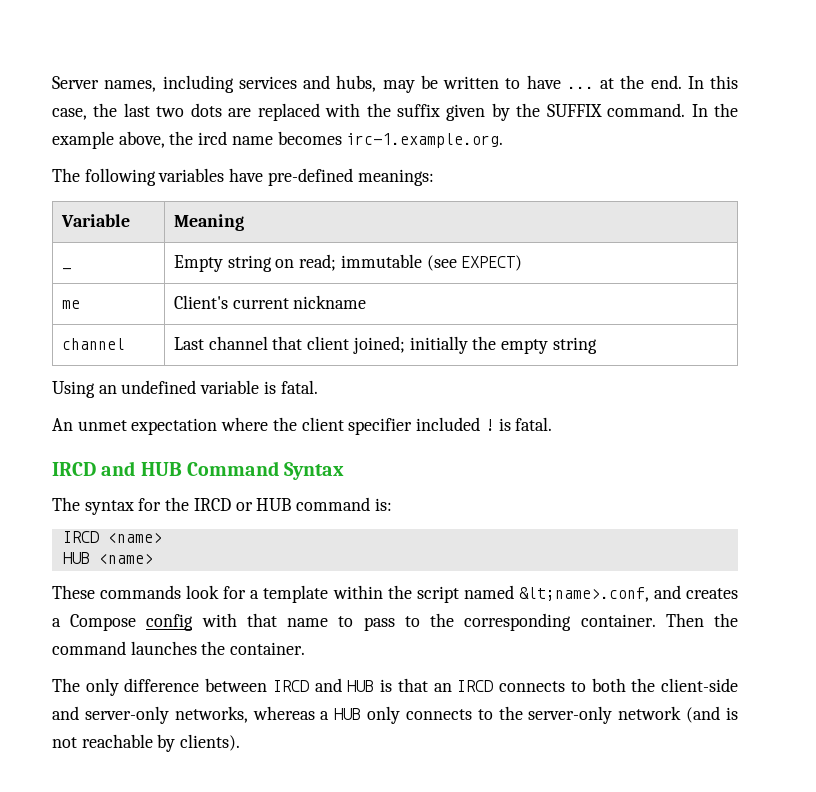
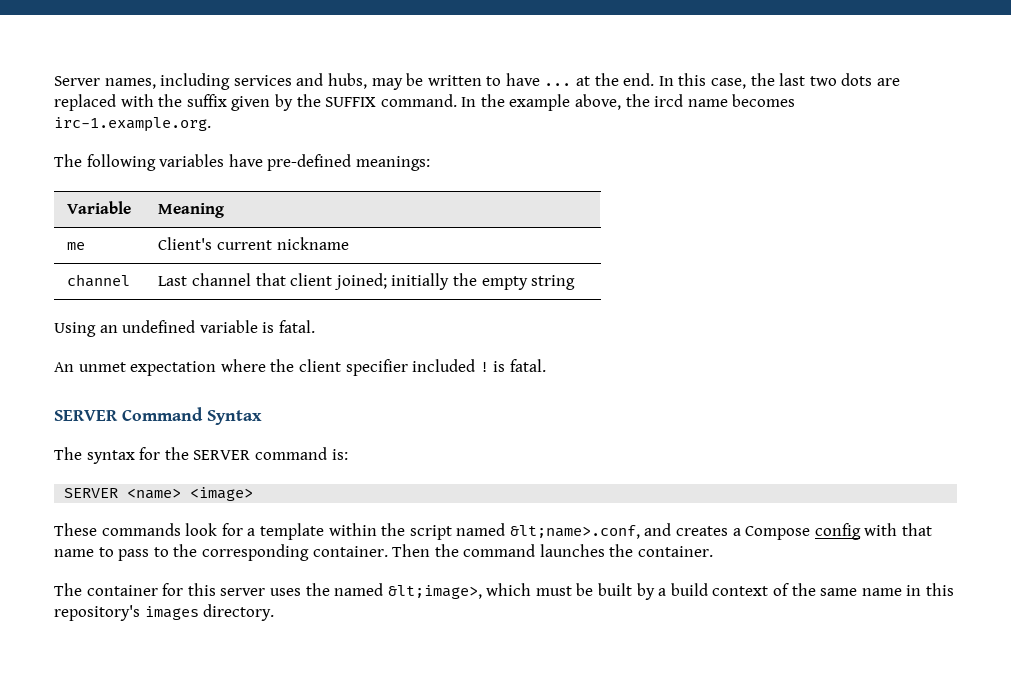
[61,268,71,270] [173,254,523,272] // _ | Empty string on read; immutable (see EXPECT) -> (225, 210) none
[52,461,182,476] IRCD and HUB -> [54,410,118,421] SERVER
[193,498,292,511] IRCD or HUB -> [193,450,251,460] SERVER
[62,531,162,543] [62,552,153,564] IRCD <name> // HUB <name> -> [64,487,254,501] SERVER <name> <image>
[85,678,739,696] [52,706,738,724] [52,734,241,752] only difference between IRCD and HUB is that an IRCD connects to both the client-side and server-only networks, whereas a HUB only connects to the server-only network (and is not reachable by clients). -> [86,583,954,600] [54,604,275,621] container for this server uses the named &lt;image>, which must be built by a build context of the same name in this repository's images directory.

